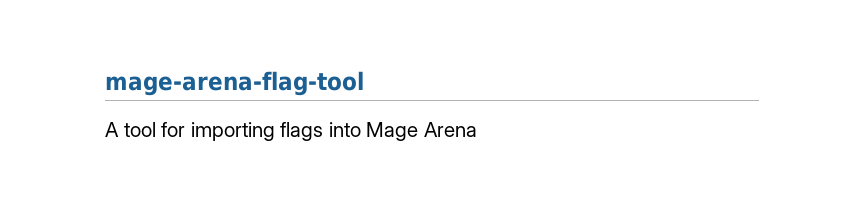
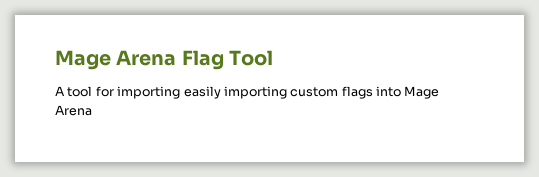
[105,71,364,96] mage-arena-flag-tool -> [55,50,273,70] Mage Arena Flag Tool
(275, 131) none -> [183,86,339,99] easily importing custom

